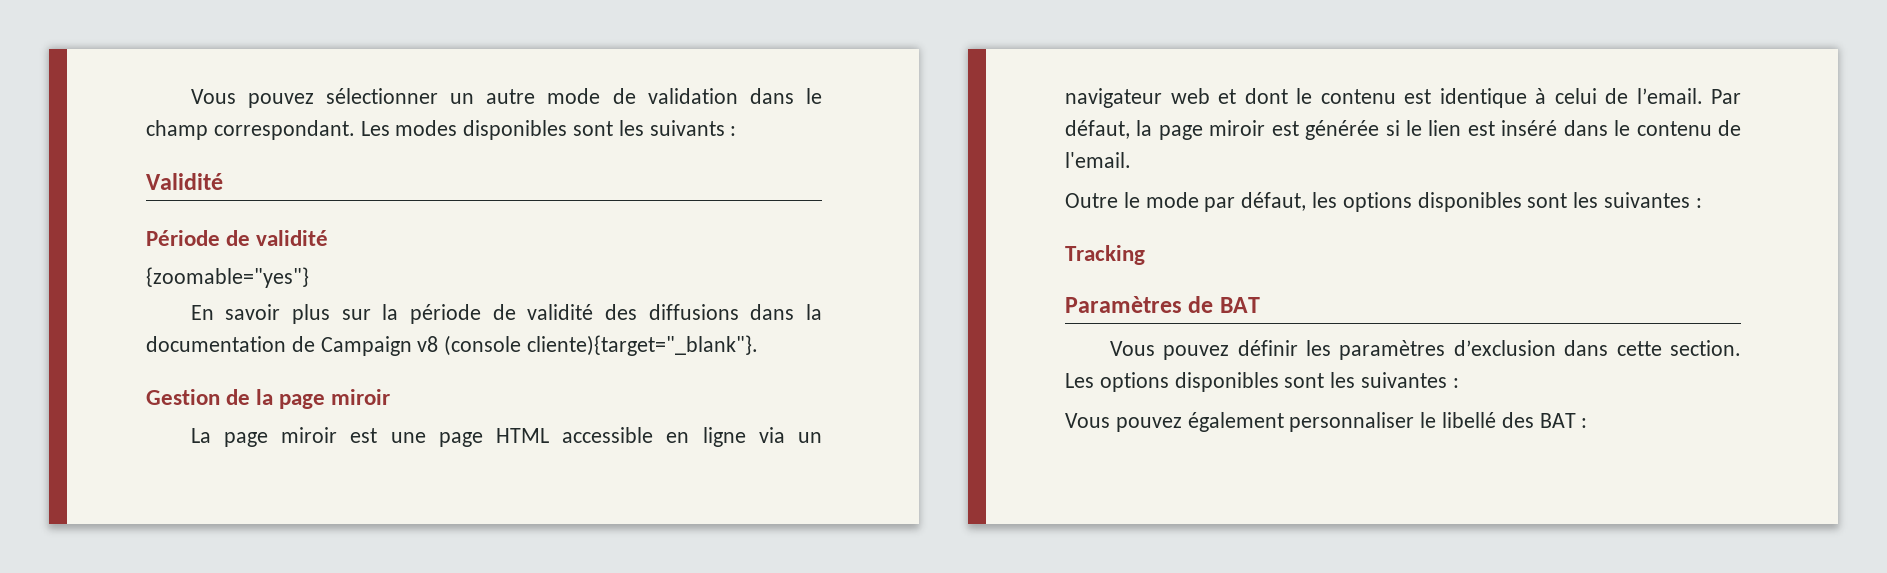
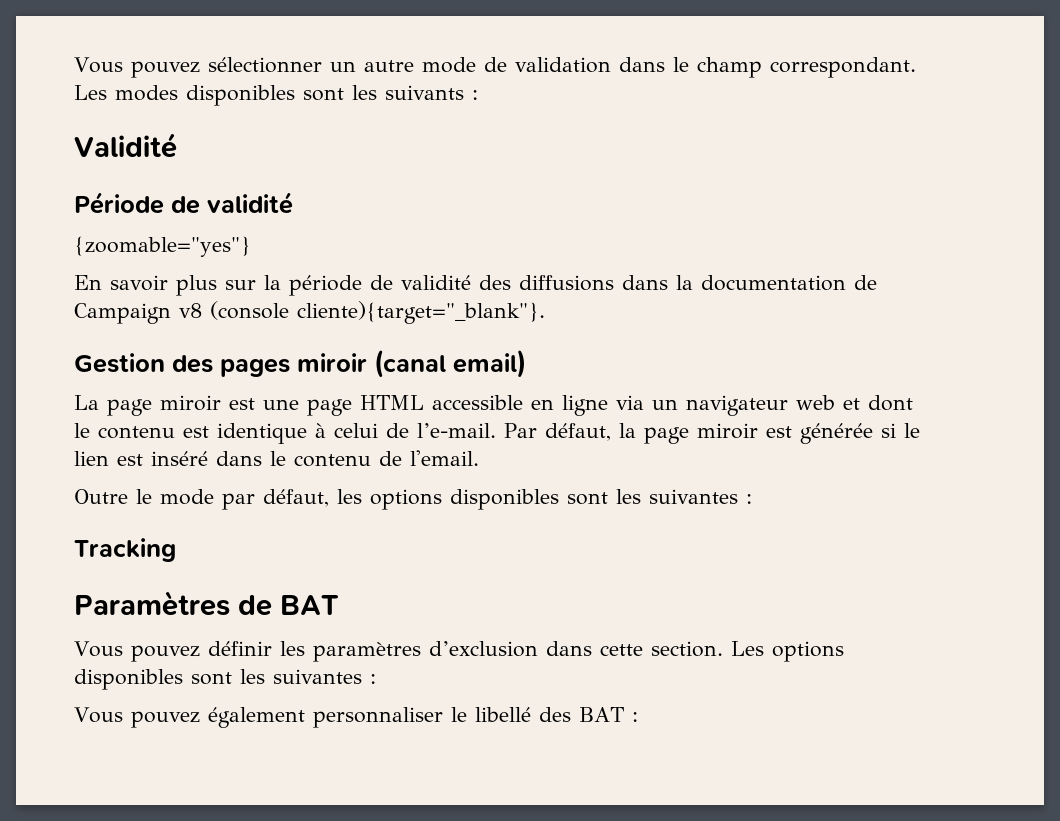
[226,389,391,409] de la page miroir -> [172,349,526,378] des pages miroir (canal email)
[1636,88,1703,104] l’email. -> [417,423,496,438] l’e-mail.

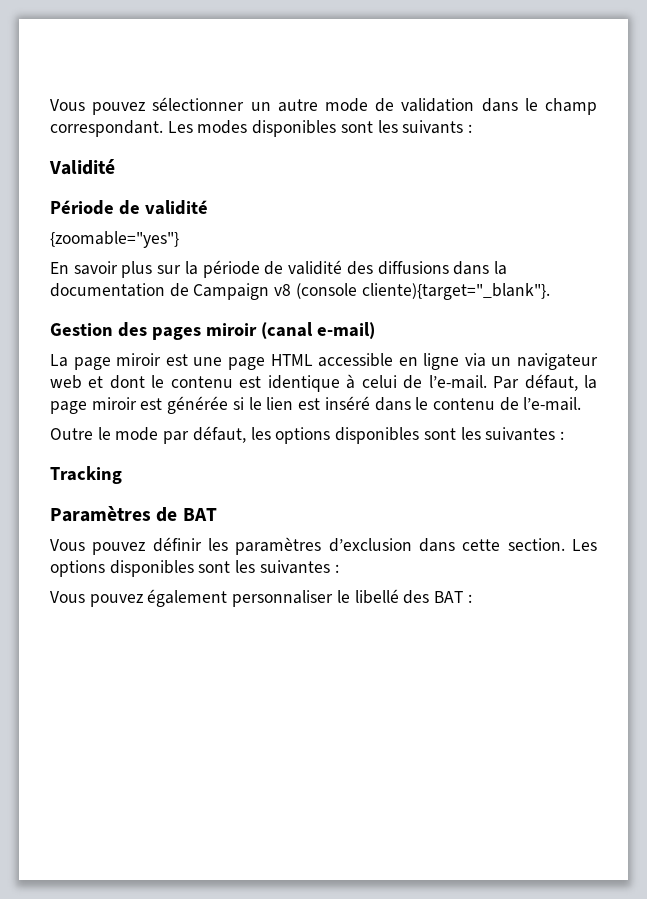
[453,349,526,378] email) -> [316,322,375,339] e-mail)
[410,450,479,466] l'email. -> [523,397,582,411] l’e-mail.

